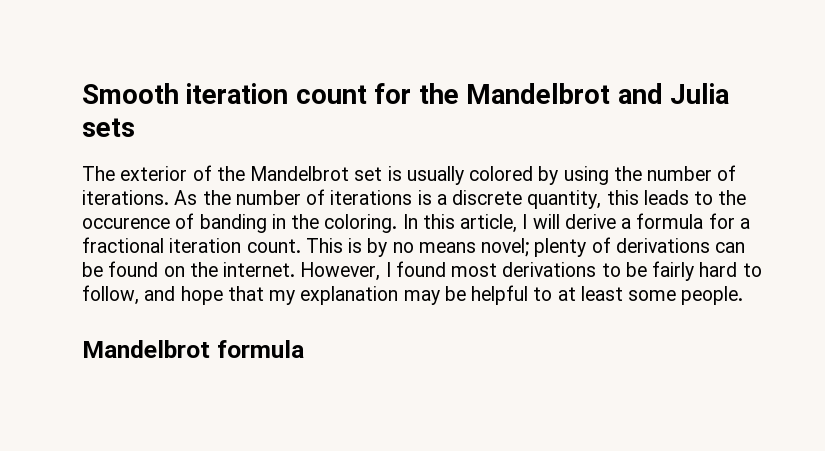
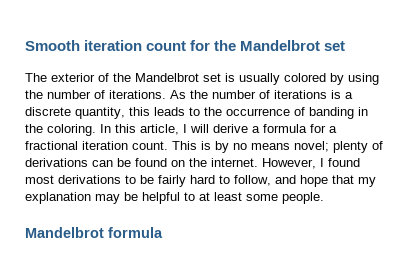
[617,83,729,104] [82,118,135,137] and Julia sets -> [324,41,346,51] set
[82,218,170,229] occurence -> [226,108,290,116] occurrence

